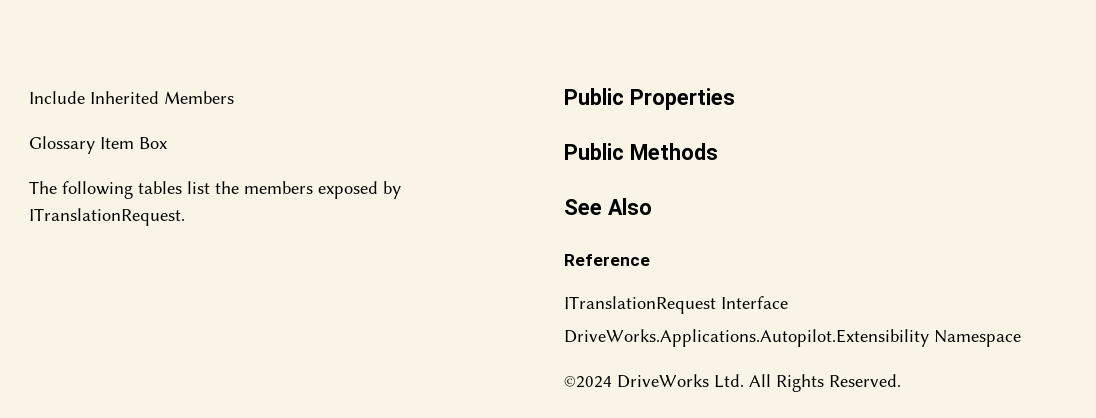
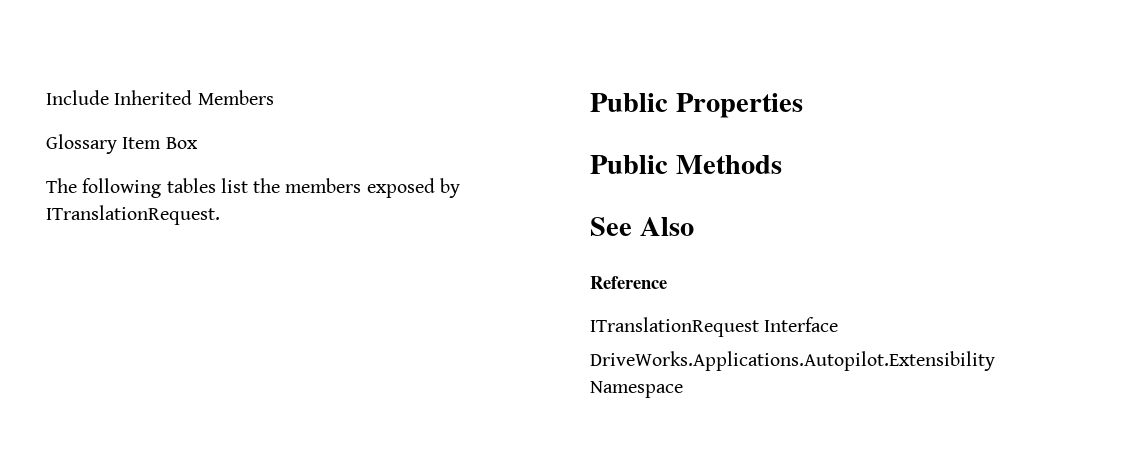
[564,374,901,392] // ©2024 DriveWorks Ltd. All Rights Reserved. -> (683, 389) none

